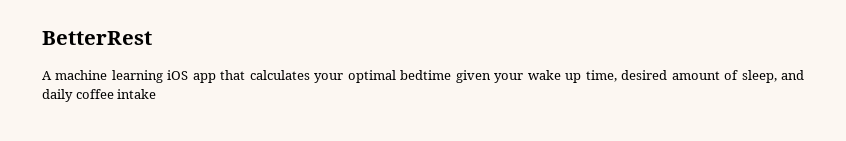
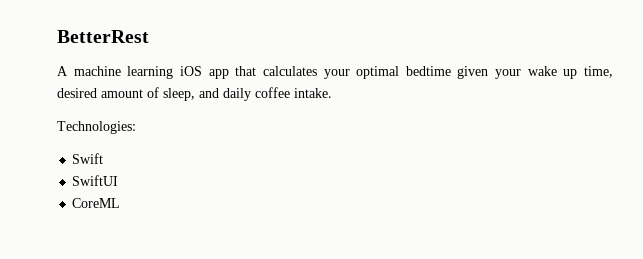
[117,89,157,99] intake -> [294,88,332,98] [57,121,136,134] [72,153,104,164] [72,175,119,186] [72,198,121,208] intake. // Technologies: // Swift // SwiftUI // CoreML

